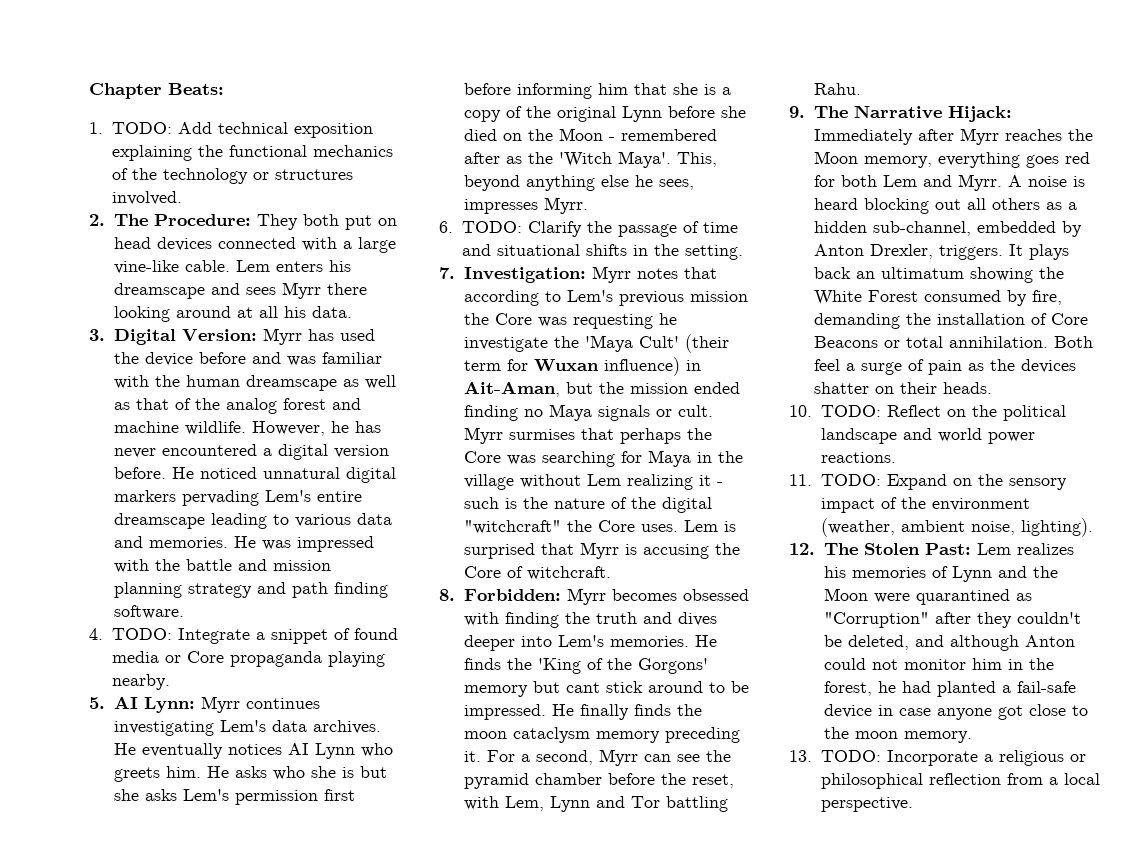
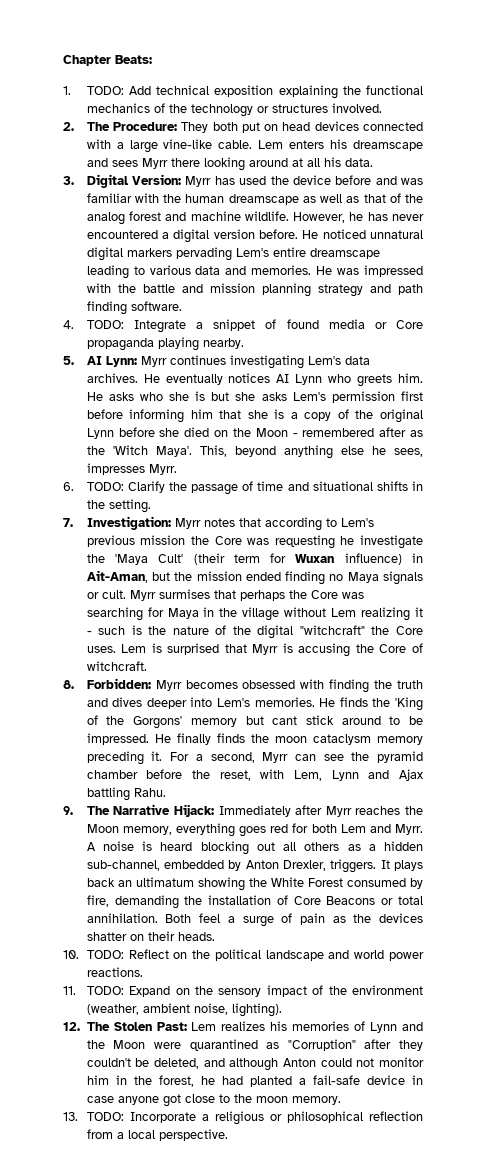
[630,796,660,808] Tor -> [398,769,423,781] Ajax

